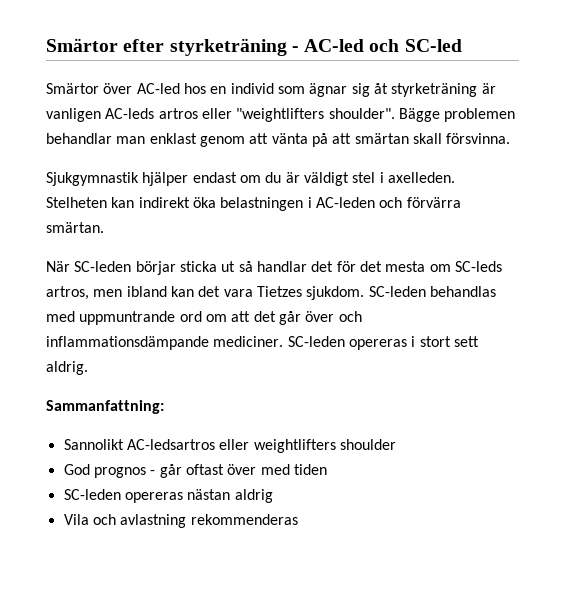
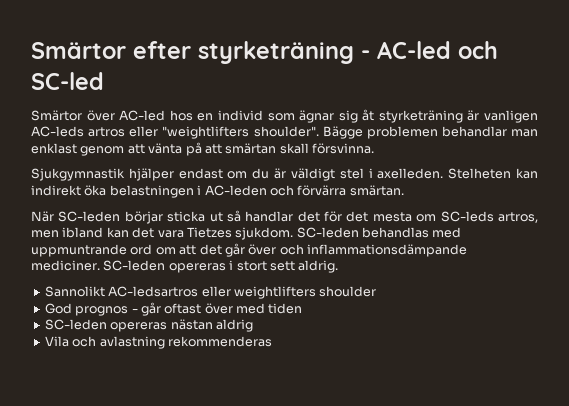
[46,400,164,414] // Sammanfattning: -> (339, 266) none

